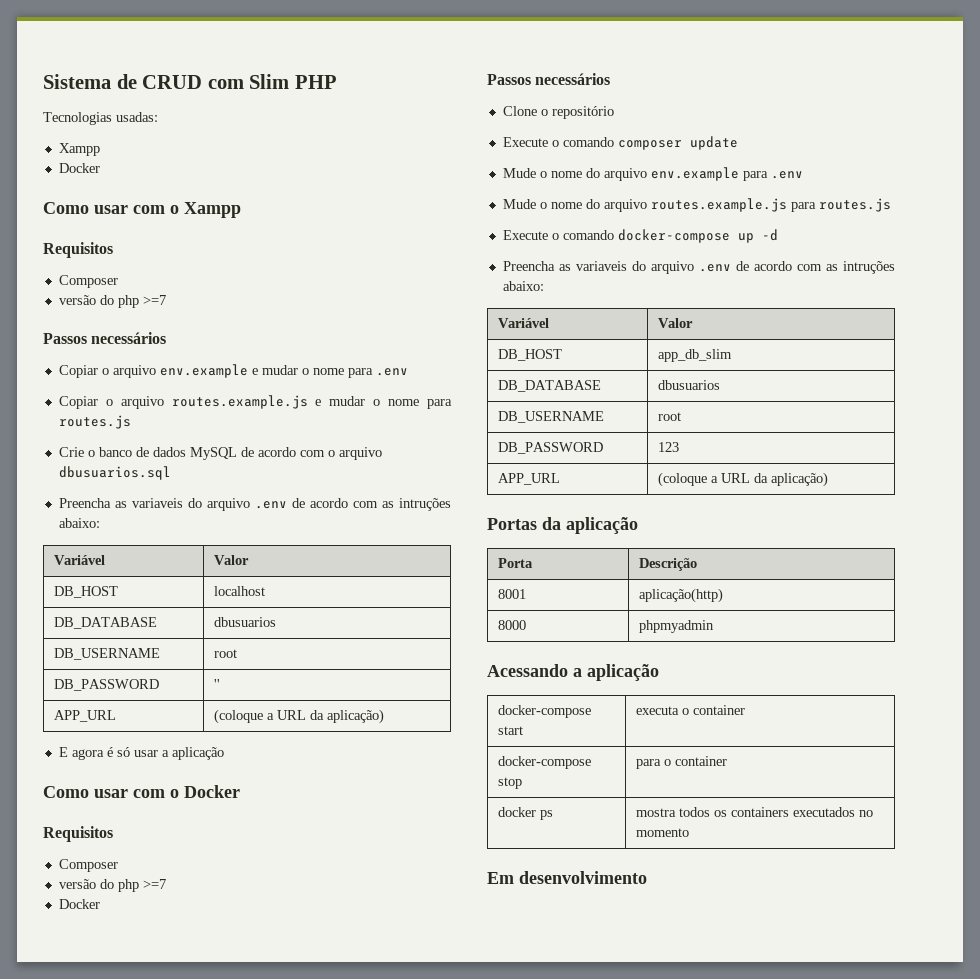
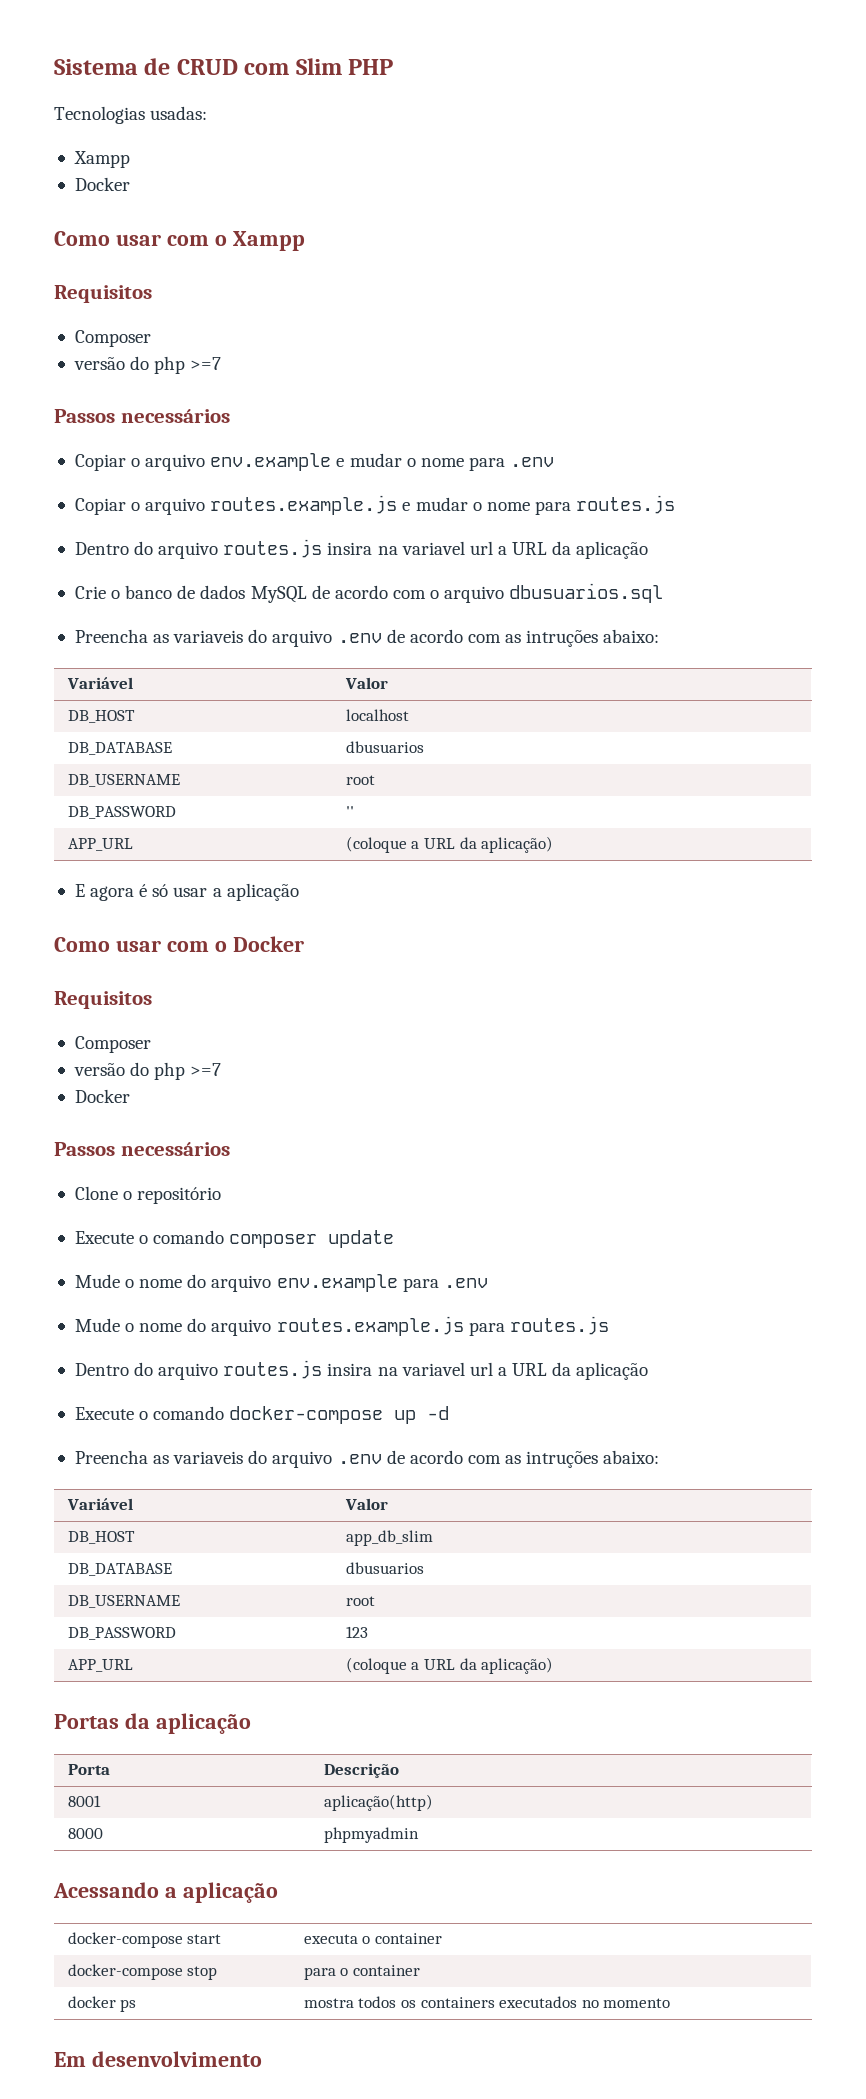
(131, 422) none -> [74,539,649,559] // Dentro do arquivo routes.js insira na variavel url a URL da aplicação
(891, 205) none -> [74,1360,649,1380] // Dentro do arquivo routes.js insira na variavel url a URL da aplicação

